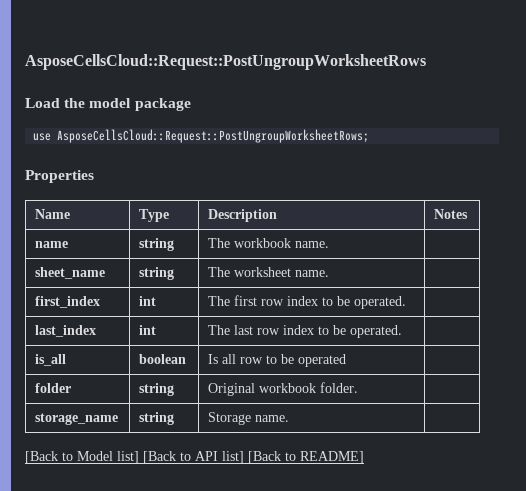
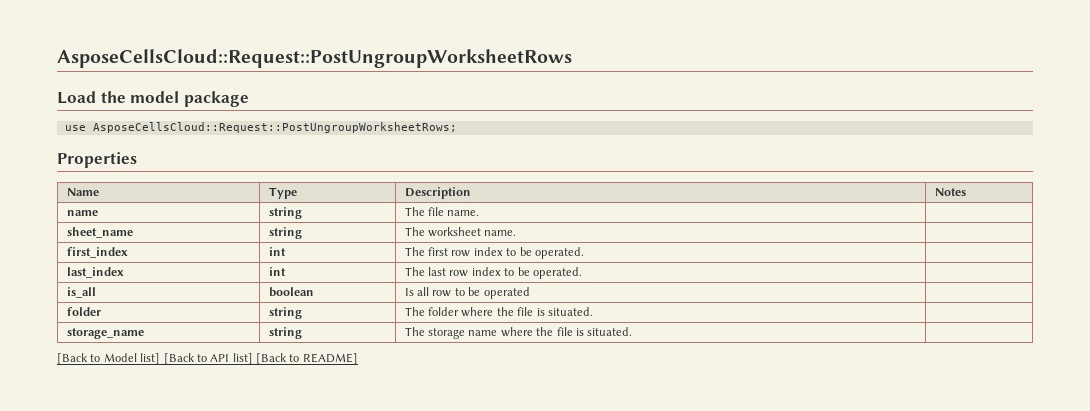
[234,238,292,248] workbook -> [428,207,445,216] file
[208,382,359,396] [35,413,119,425] [139,412,175,425] [208,412,290,425] Original workbook folder. | // storage_name | string | Storage name. -> [404,307,593,317] [66,328,144,339] [268,327,302,339] [404,327,633,339] The folder where the file is situated. | // storage_name | string | The storage name where the file is situated.

